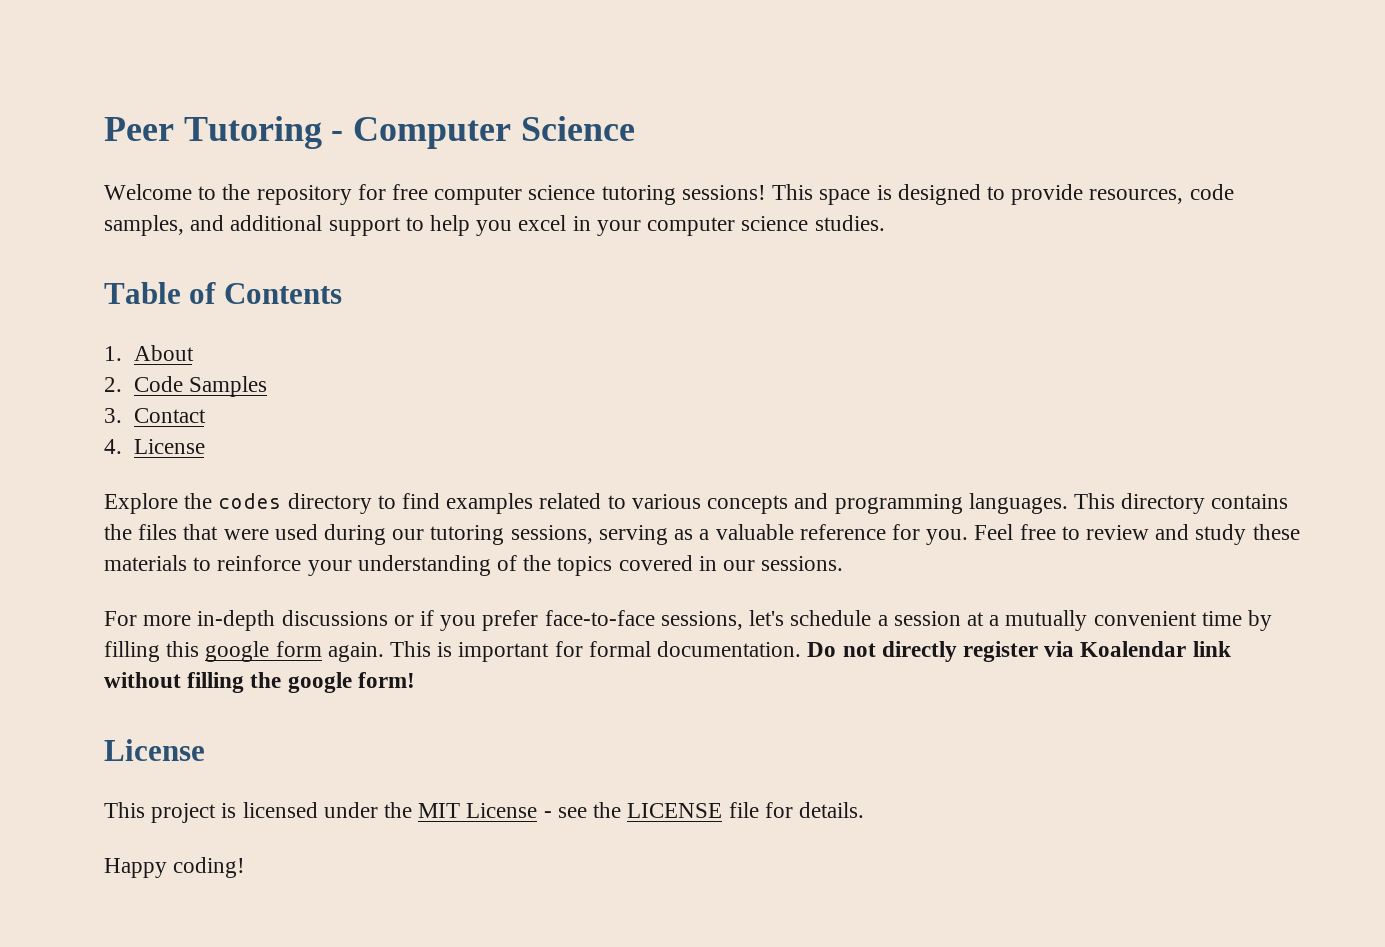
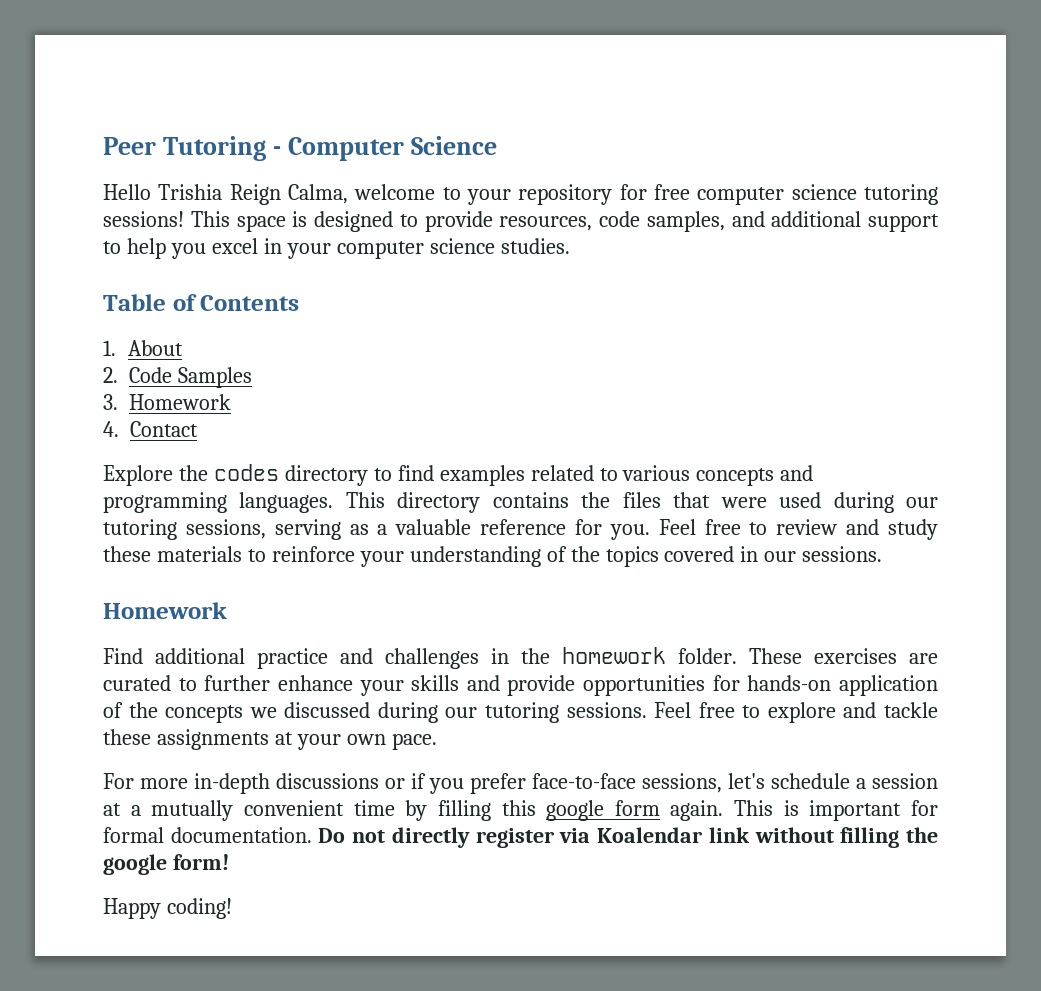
[104,184,251,200] Welcome to the -> [103,184,511,205] Hello Trishia Reign Calma, welcome to your
[133,408,206,423] Contact -> [129,394,231,410] Homework
[133,439,205,454] License -> [130,421,198,437] Contact
(844, 563) none -> [103,602,227,619] [103,647,938,669] [103,675,938,696] [103,702,938,723] [103,729,437,750] // Homework // Find additional practice and challenges in the homework folder. These exercises are curated to further enhance your skills and provide opportunities for hands-on application of the concepts we discussed during our tutoring sessions. Feel free to explore and tackle these assignments at your own pace.
[104,739,205,761] [104,802,864,823] // License // This project is licensed under the MIT License - see the LICENSE file for details. -> (229, 862) none

